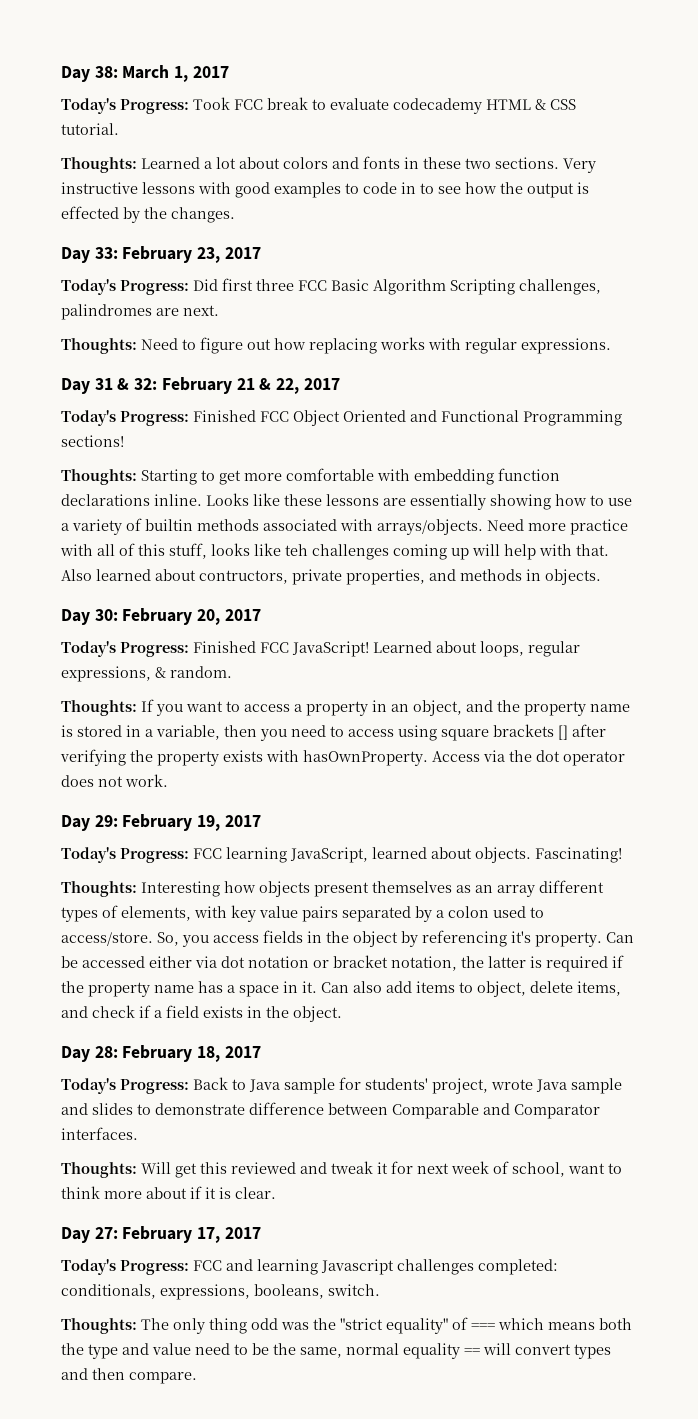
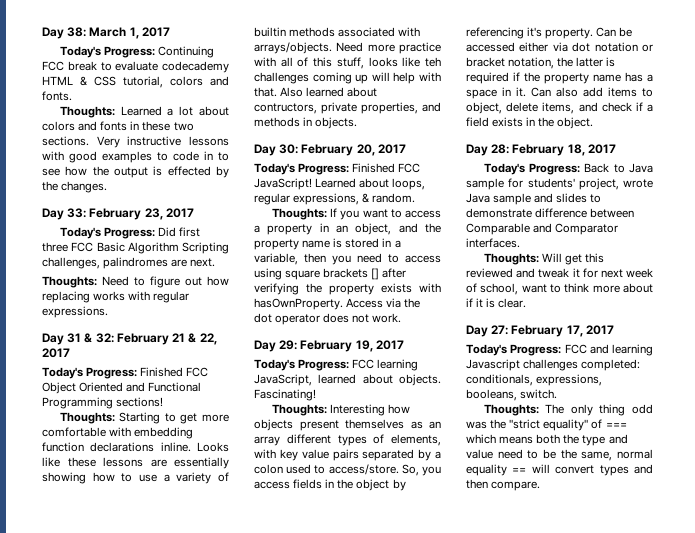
[193,97,230,110] Took -> [158,46,215,58] Continuing
[61,123,119,135] tutorial. -> [123,76,229,88] [42,91,72,101] tutorial, colors and fonts.

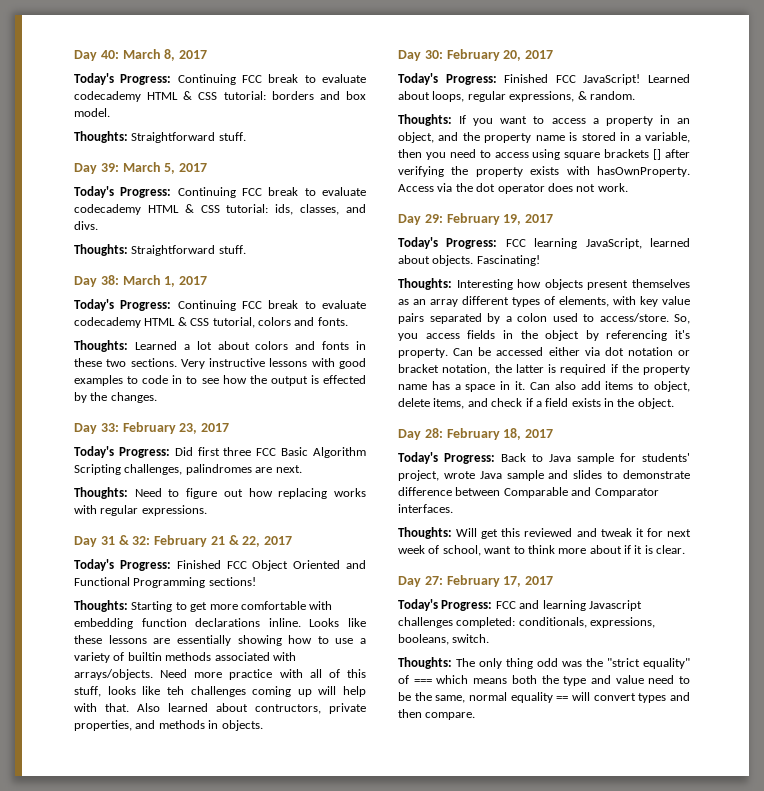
[42,27,64,39] Day -> [74,49,208,61] [74,73,367,85] [74,91,366,102] [74,108,110,117] [74,131,246,143] [74,162,208,174] [74,186,367,198] [74,204,366,215] [74,221,98,230] [74,244,246,256] [74,276,97,287] Day 40: March 8, 2017 // Today's Progress: Continuing FCC break to evaluate codecademy HTML & CSS tutorial: borders and box model. // Thoughts: Straightforward stuff. // Day 39: March 5, 2017 // Today's Progress: Continuing FCC break to evaluate codecademy HTML & CSS tutorial: ids, classes, and divs. // Thoughts: Straightforward stuff. // Day

